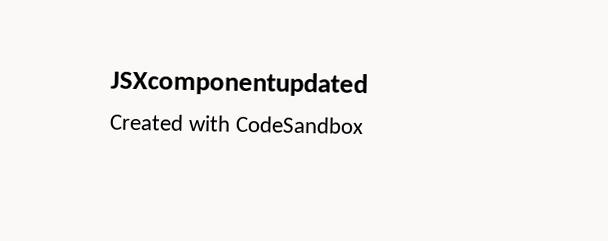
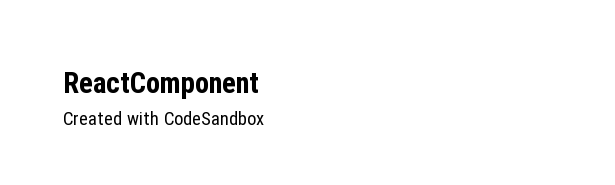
[110,69,368,98] JSXcomponentupdated -> [63,72,259,99] ReactComponent

